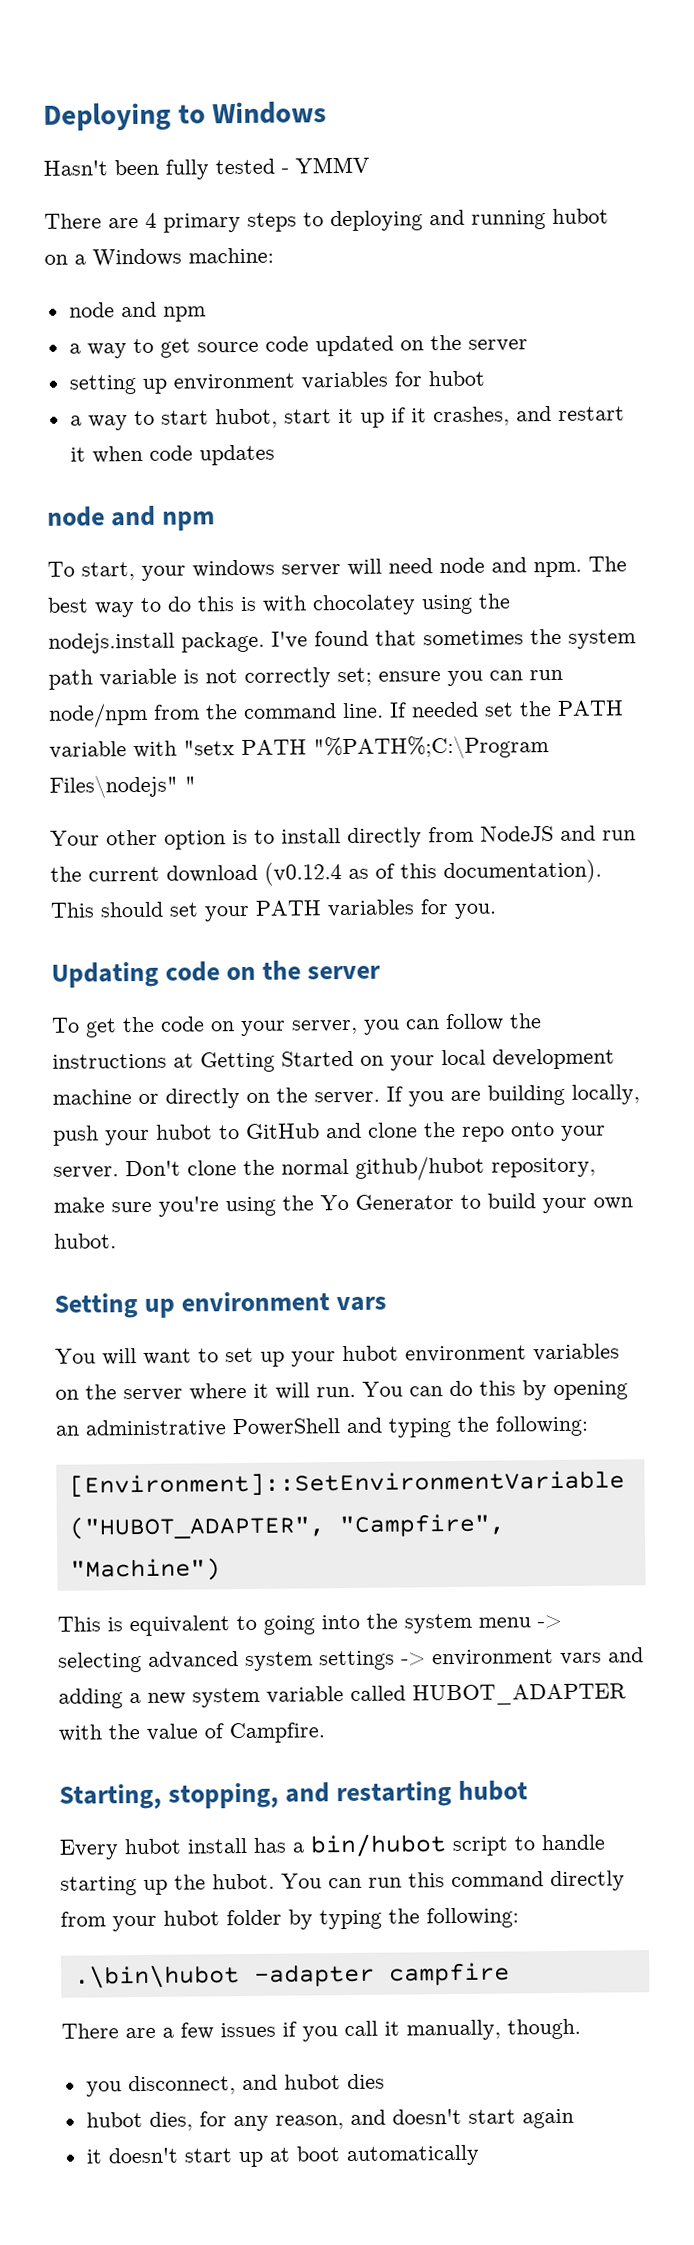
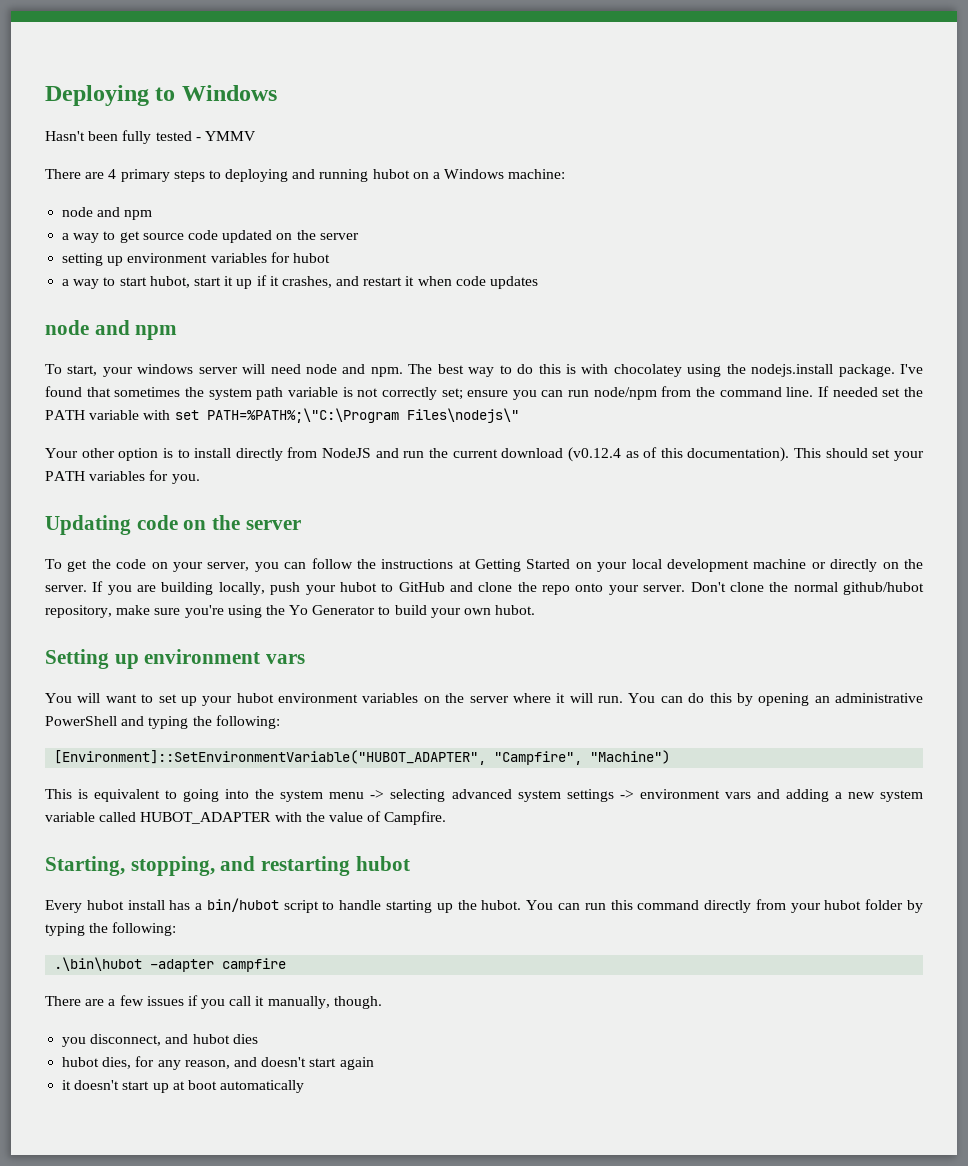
[183,735,549,761] [49,774,196,799] "setx PATH "%PATH%;C:\Program Files\nodejs" " -> [174,408,519,423] set PATH=%PATH%;\"C:\Program Files\nodejs\"

